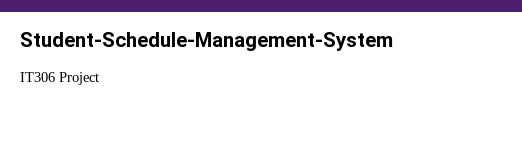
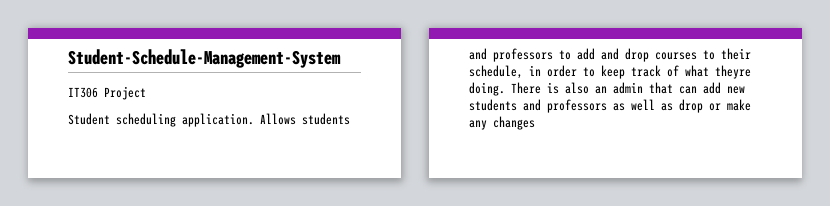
(99, 78) none -> [68,113,350,127] [469,48,751,62] [469,65,751,79] [469,82,745,96] [469,99,751,113] [469,116,535,130] // Student scheduling application. Allows students and professors to add and drop courses to their schedule, in order to keep track of what theyre doing. There is also an admin that can add new students and professors as well as drop or make any changes

